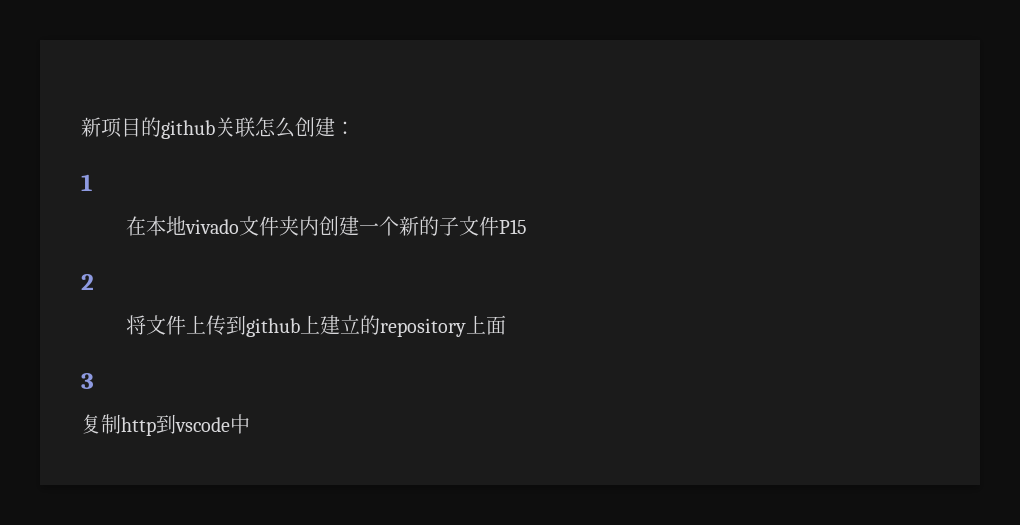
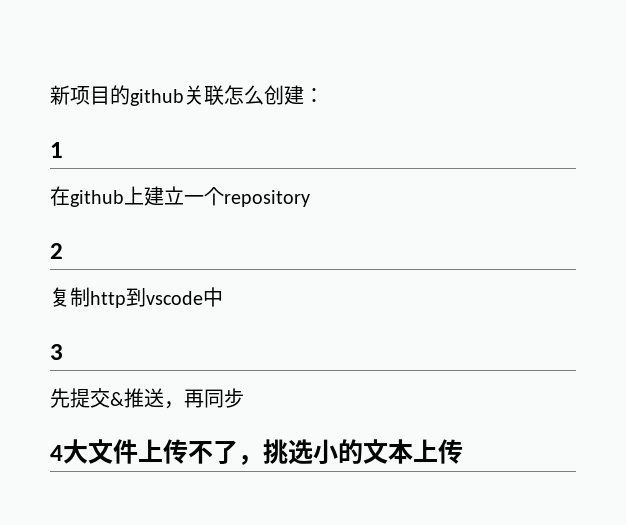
[145,216,527,236] [81,274,94,290] [125,315,246,335] 本地vivado文件夹内创建一个新的子文件P15 // 2 // 将文件上传到 -> (70, 196) none
[359,315,380,335] 的 -> [184,187,224,206] 一个
[465,315,506,335] [81,373,94,389] 上面 // 3 -> [50,243,63,259] // 2
(250, 424) none -> [50,344,63,360] [50,388,244,409] [50,439,463,465] // 3 // 先提交&推送，再同步 // 4大文件上传不了，挑选小的文本上传

